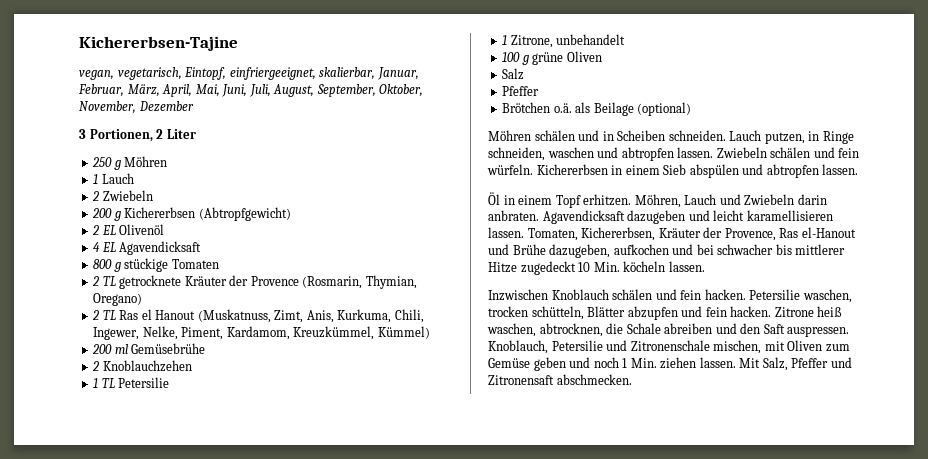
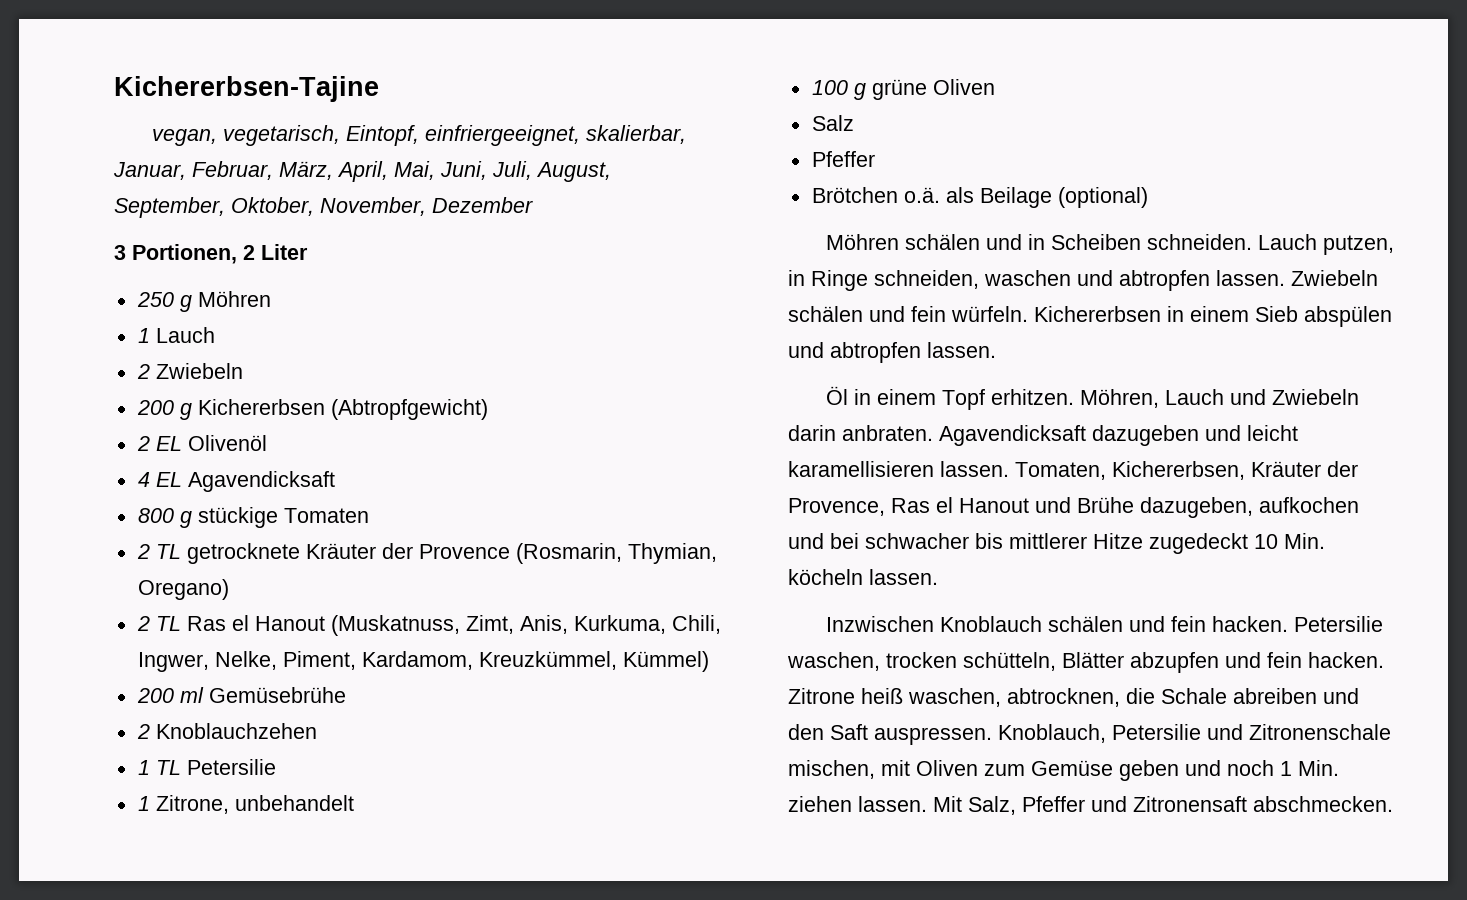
[93,327,140,340] Ingewer, -> [137,652,209,672] Ingwer,
[801,227,856,238] el-Hanout -> [936,497,1029,513] el Hanout

